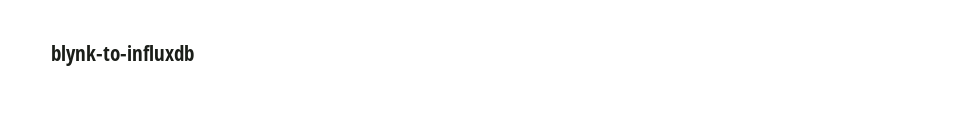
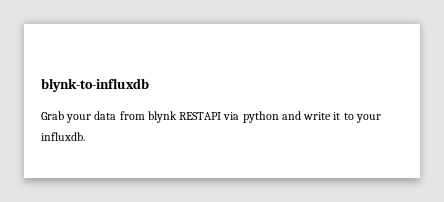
(194, 55) none -> [41,111,381,123] [41,132,85,141] // Grab your data from blynk RESTAPI via python and write it to your influxdb.

